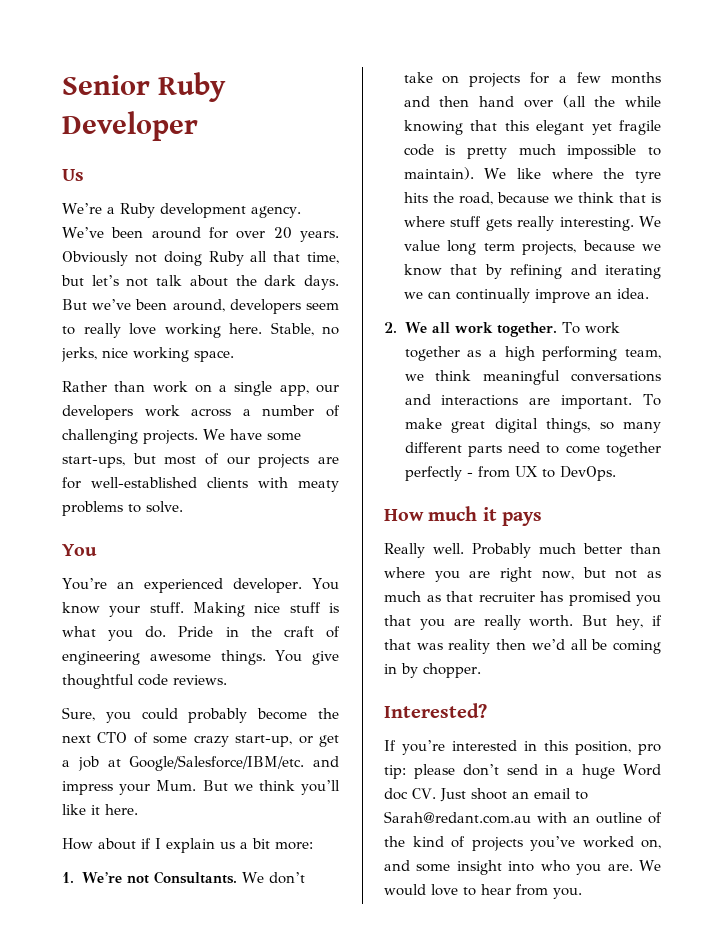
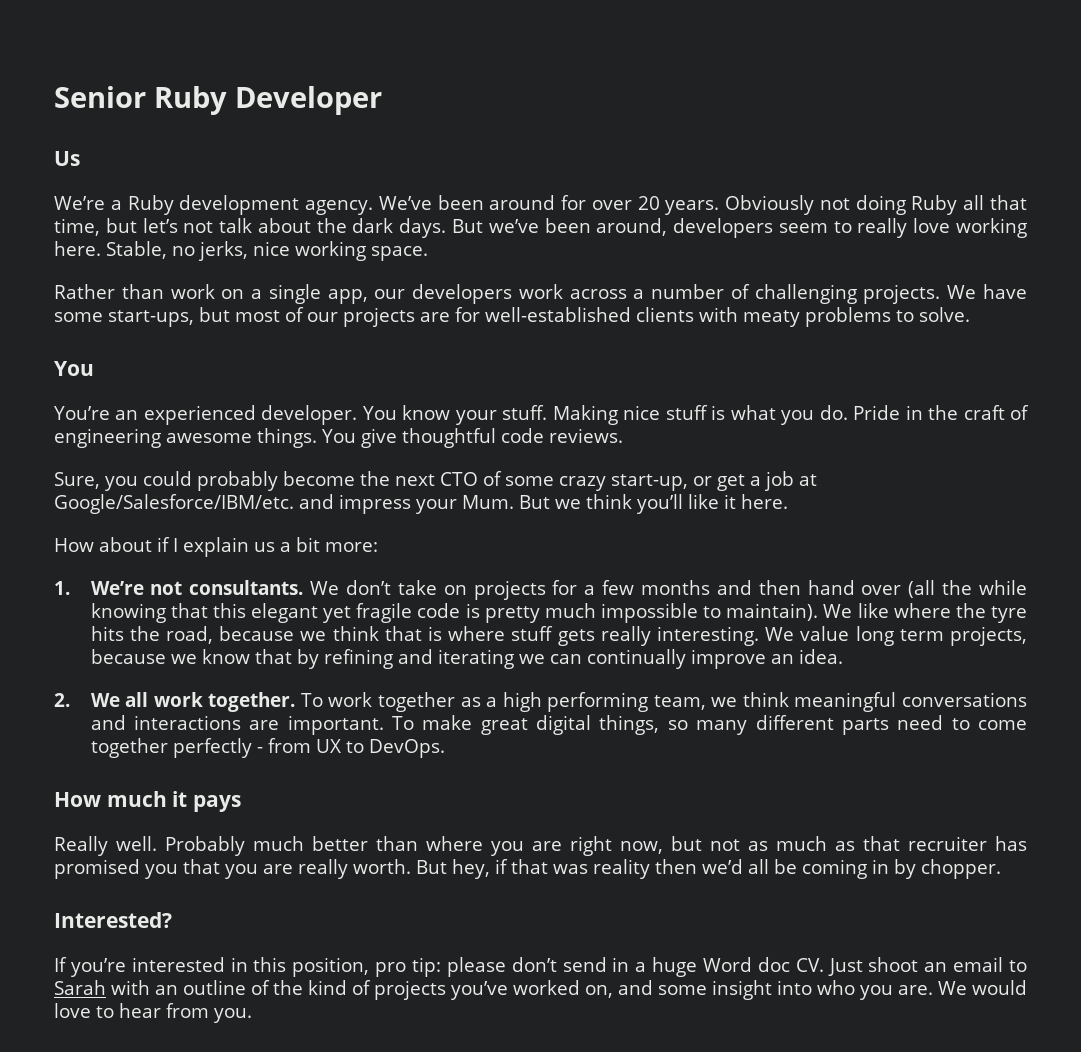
[154,871,238,884] Consultants. -> [189,580,304,595] consultants.
[384,811,531,824] Sarah@redant.com.au -> [54,980,106,995] Sarah

